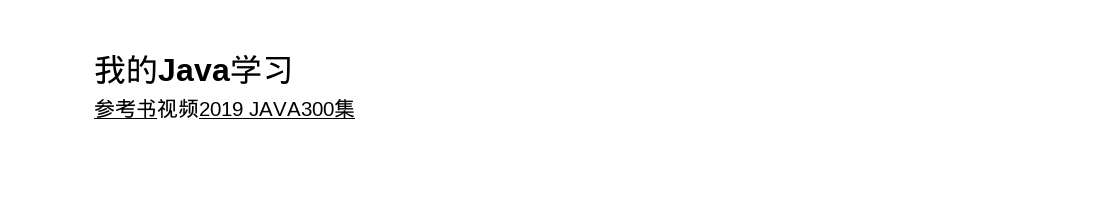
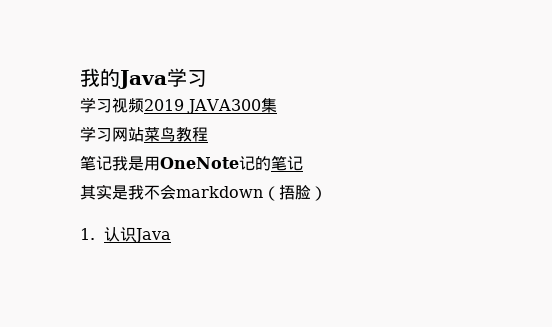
[94,98,157,118] 参考书 -> [80,97,112,113] 学习
(355, 108) none -> [80,126,208,142] [80,155,303,171] [80,184,327,201] [80,227,171,243] // 学习网站菜鸟教程 // 笔记我是用OneNote记的笔记 // 其实是我不会markdown（捂脸） // 1.认识Java

